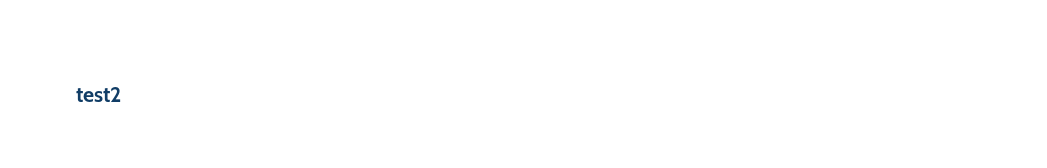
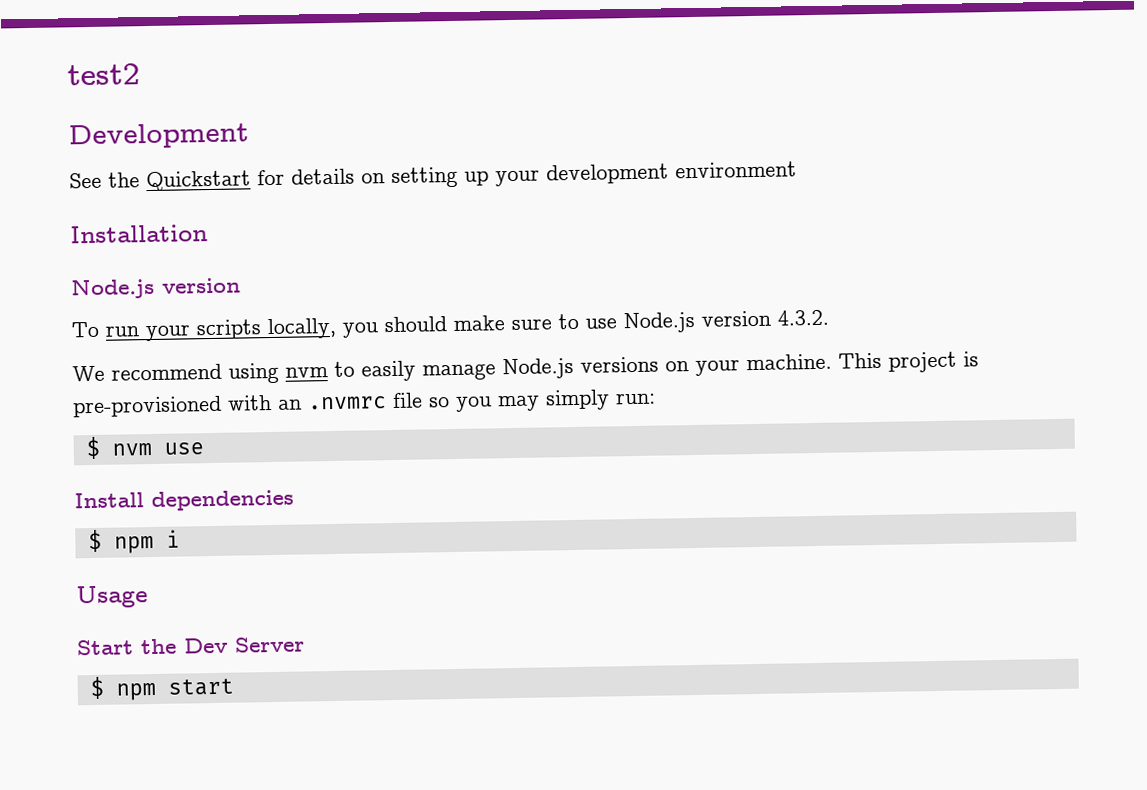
(121, 94) none -> [68,122,249,150] [69,161,797,192] [70,224,208,244] [71,277,241,300] [71,309,829,342] [72,351,979,384] [72,389,656,418] [85,436,204,460] [74,489,294,512] [87,529,180,554] [76,585,148,609] [76,636,305,656] [89,676,234,701] // Development // See the Quickstart for details on setting up your development environment // Installation // Node.js version // To run your scripts locally, you should make sure to use Node.js version 4.3.2. // We recommend using nvm to easily manage Node.js versions on your machine. This project is pre-provisioned with an .nvmrc file so you may simply run: // $ nvm use // Install dependencies // $ npm i // Usage // Start the Dev Server // $ npm start

